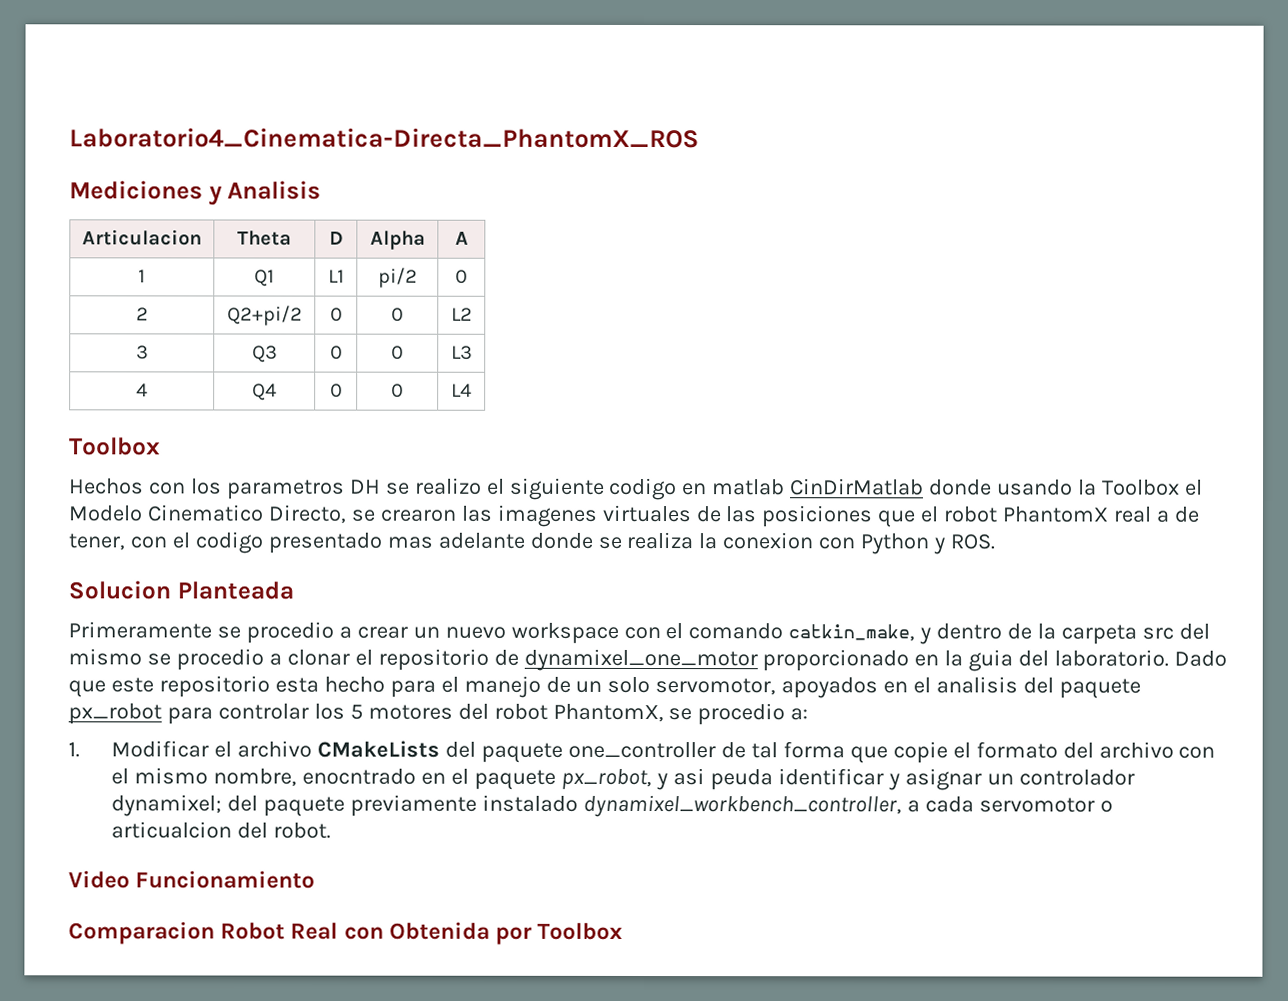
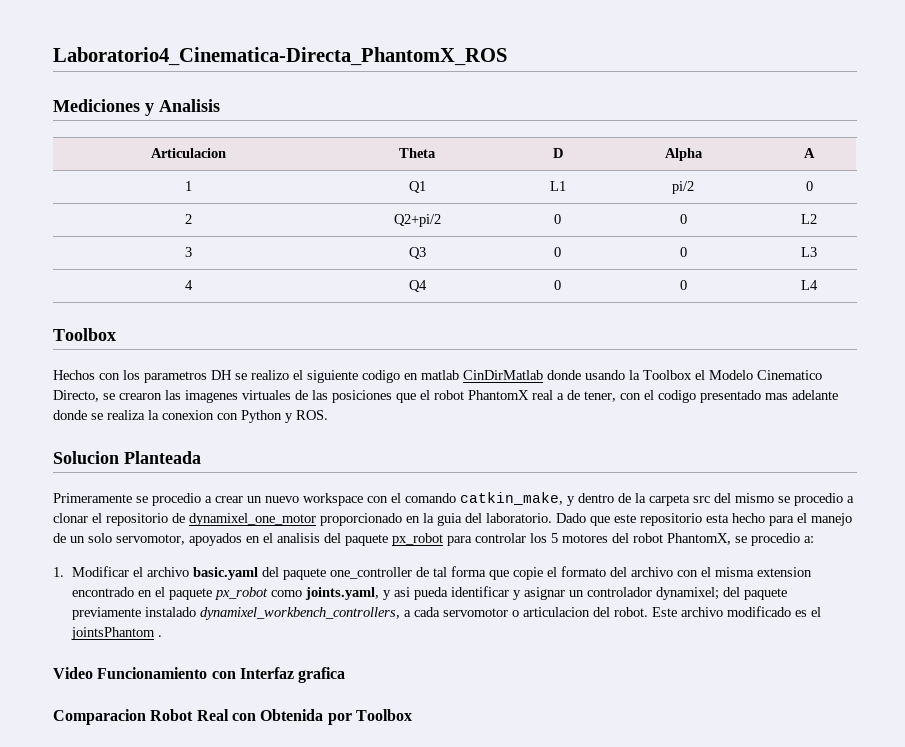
[317,740,441,758] CMakeLists -> [192,567,258,580] basic.yaml
[134,767,653,791] mismo nombre, enocntrado en el paquete px_robot, -> [714,567,812,577] [71,587,379,600] misma extension encontrado en el paquete px_robot como joints.yaml,
[709,769,773,791] peuda -> [413,587,448,600] pueda
[583,794,903,818] dynamixel_workbench_controller, -> [199,607,400,620] dynamixel_workbench_controllers,
[111,821,233,839] articualcion -> [522,607,590,617] articulacion
(332, 830) none -> [651,606,821,617] [70,627,162,640] Este archivo modificado es el jointsPhantom .
(316, 879) none -> [211,667,346,683] con Interfaz grafica

